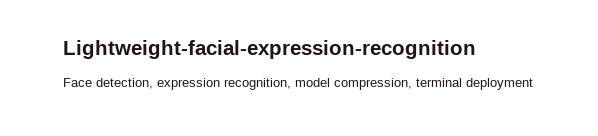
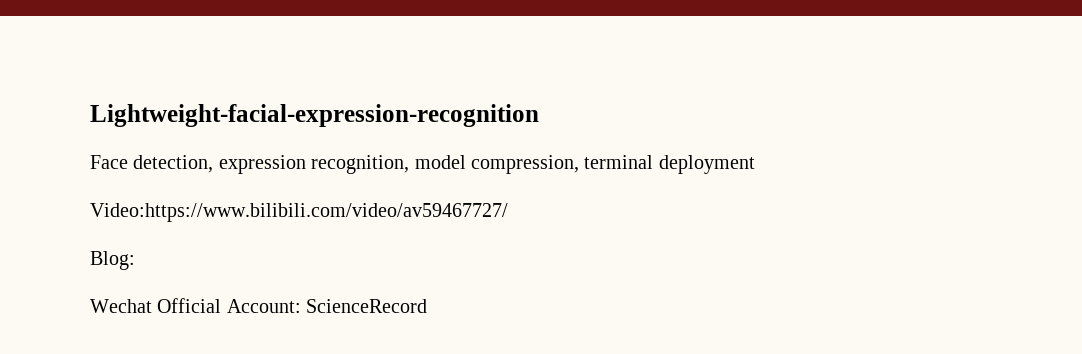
(533, 84) none -> [90,203,508,222] [90,251,135,270] [90,298,428,313] // Video:https://www.bilibili.com/video/av59467727/ // Blog: // Wechat Official Account: ScienceRecord

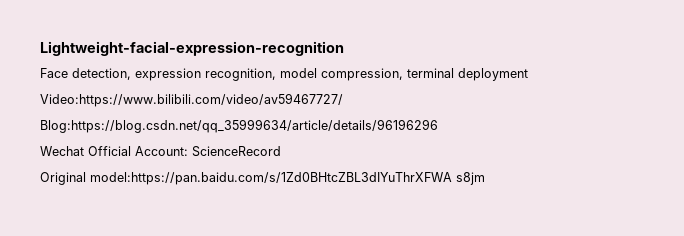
[90,251,135,270] Blog: -> [40,119,438,133] Blog:https://blog.csdn.net/qq_35999634/article/details/96196296
(428, 306) none -> [40,172,485,185] // Original model:https://pan.baidu.com/s/1Zd0BHtcZBL3dIYuThrXFWA s8jm

